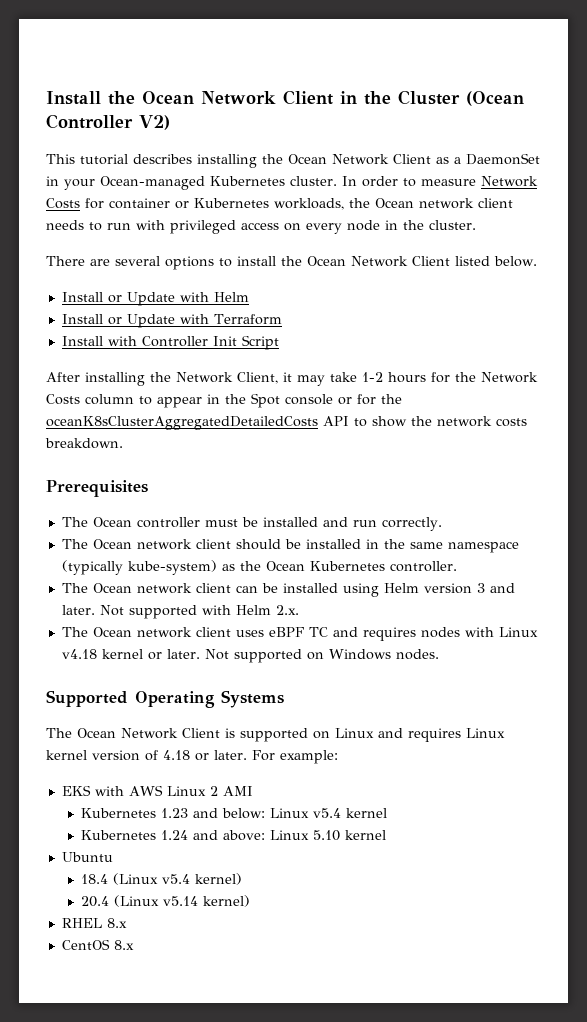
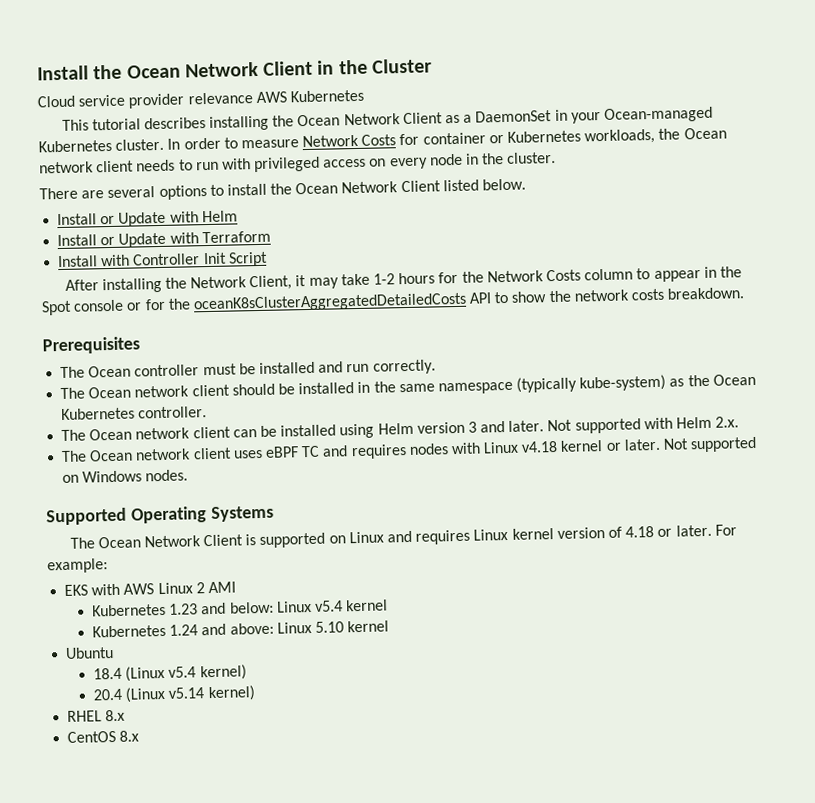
[466,91,524,106] [46,114,170,130] (Ocean Controller V2) -> [37,89,364,109] // Cloud service provider relevance AWS Kubernetes

